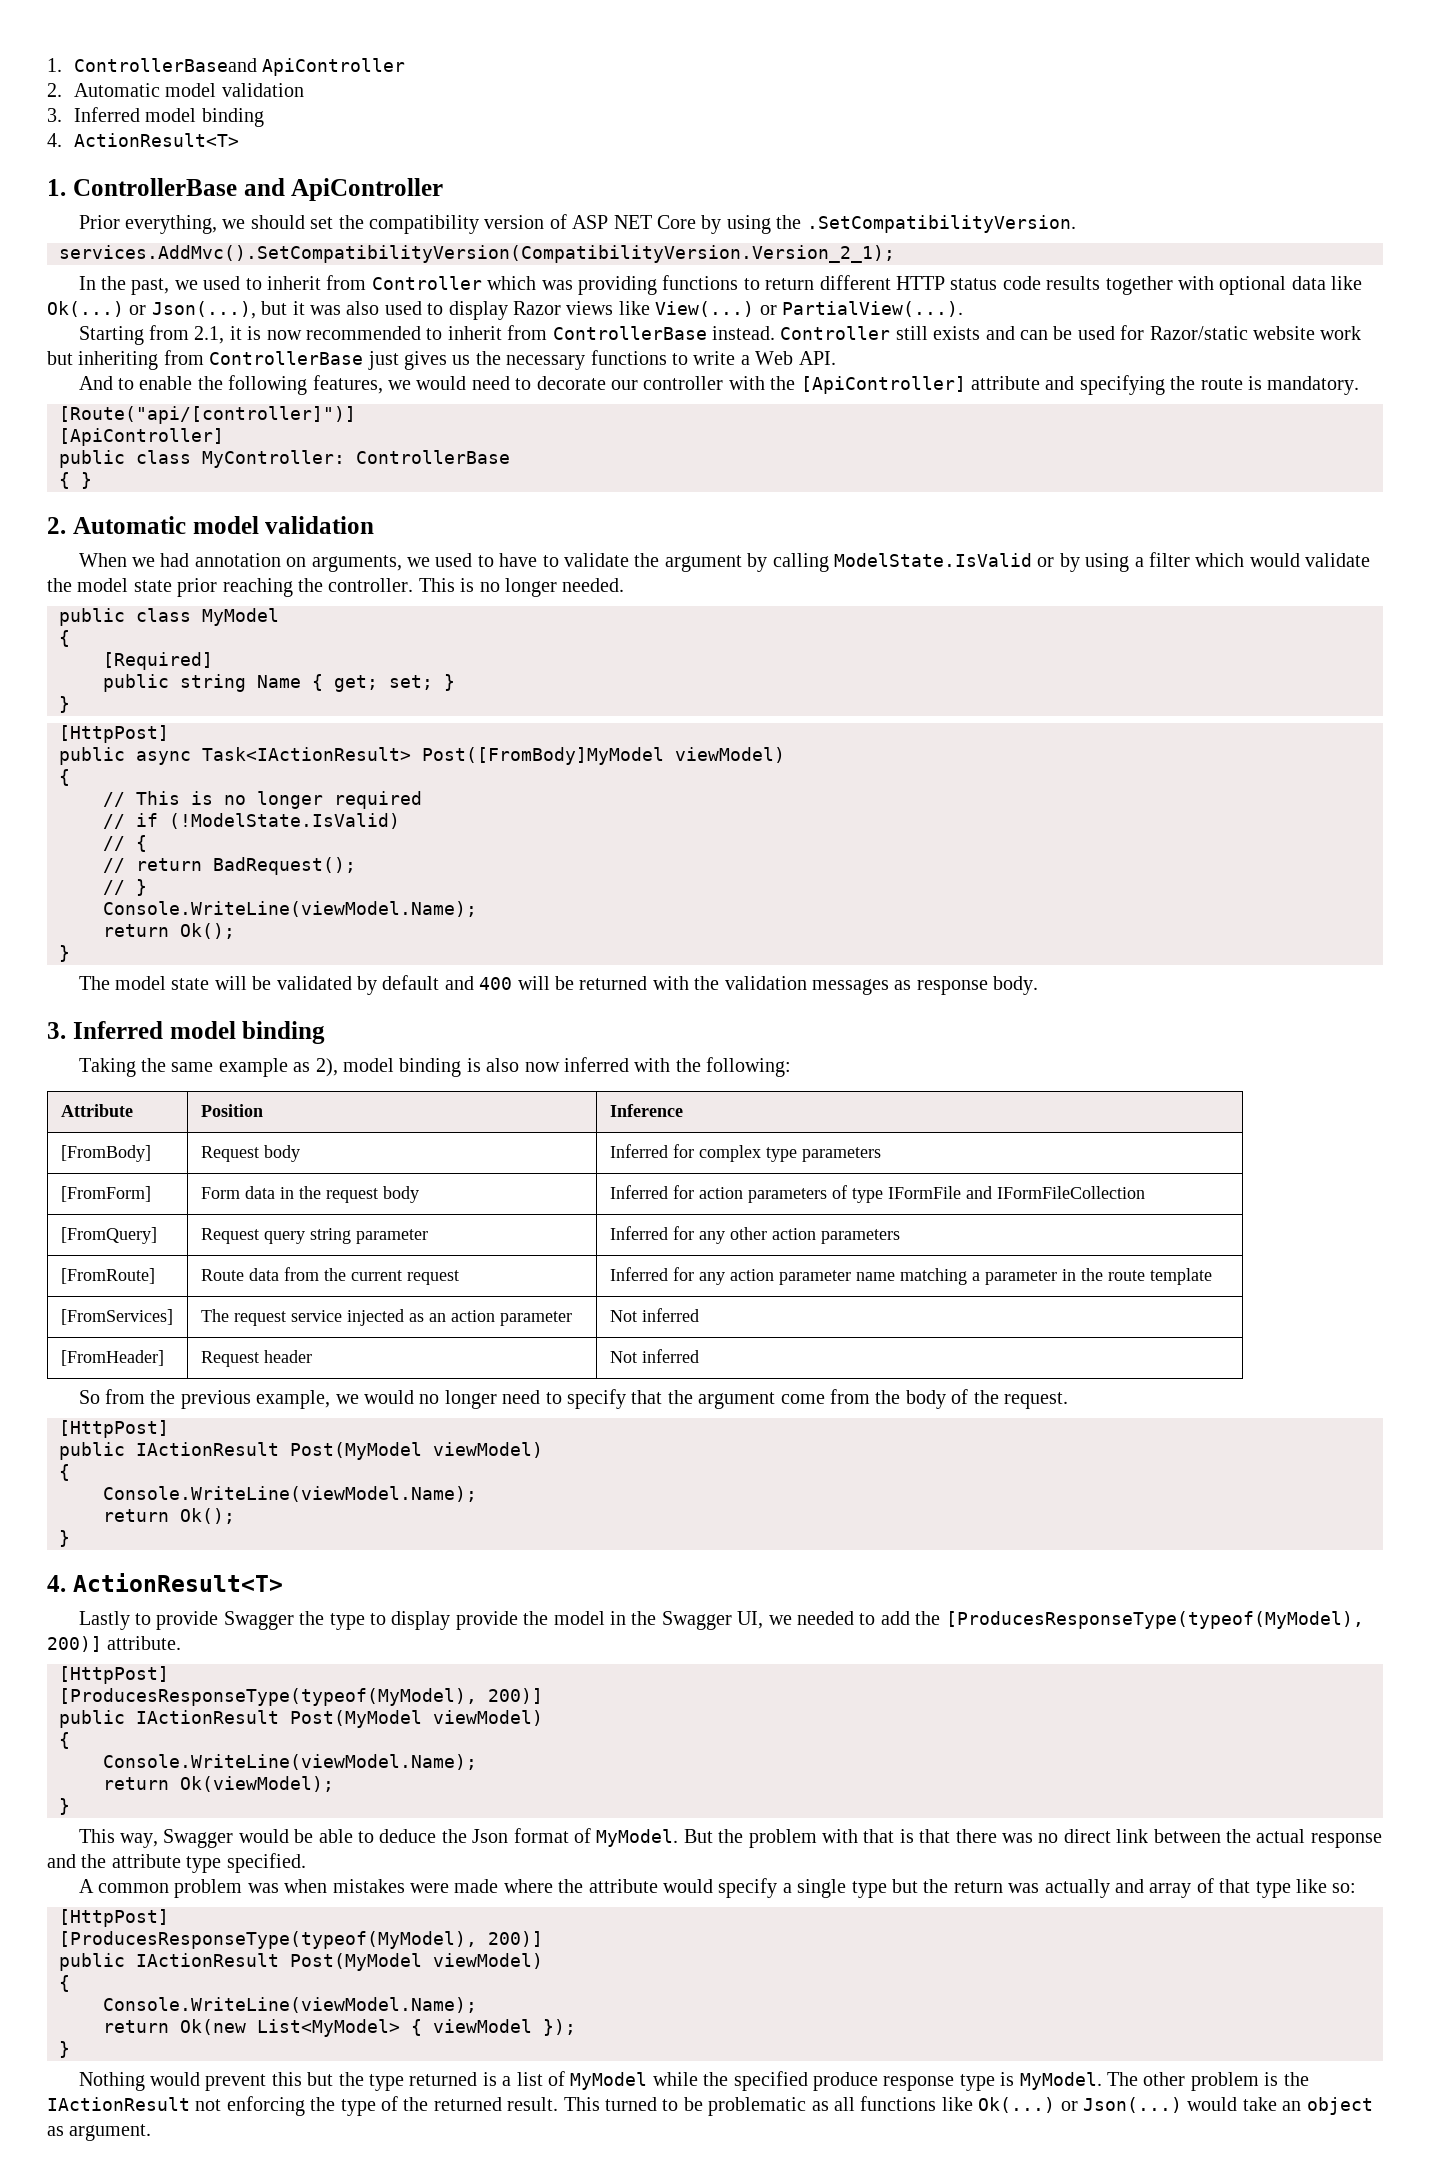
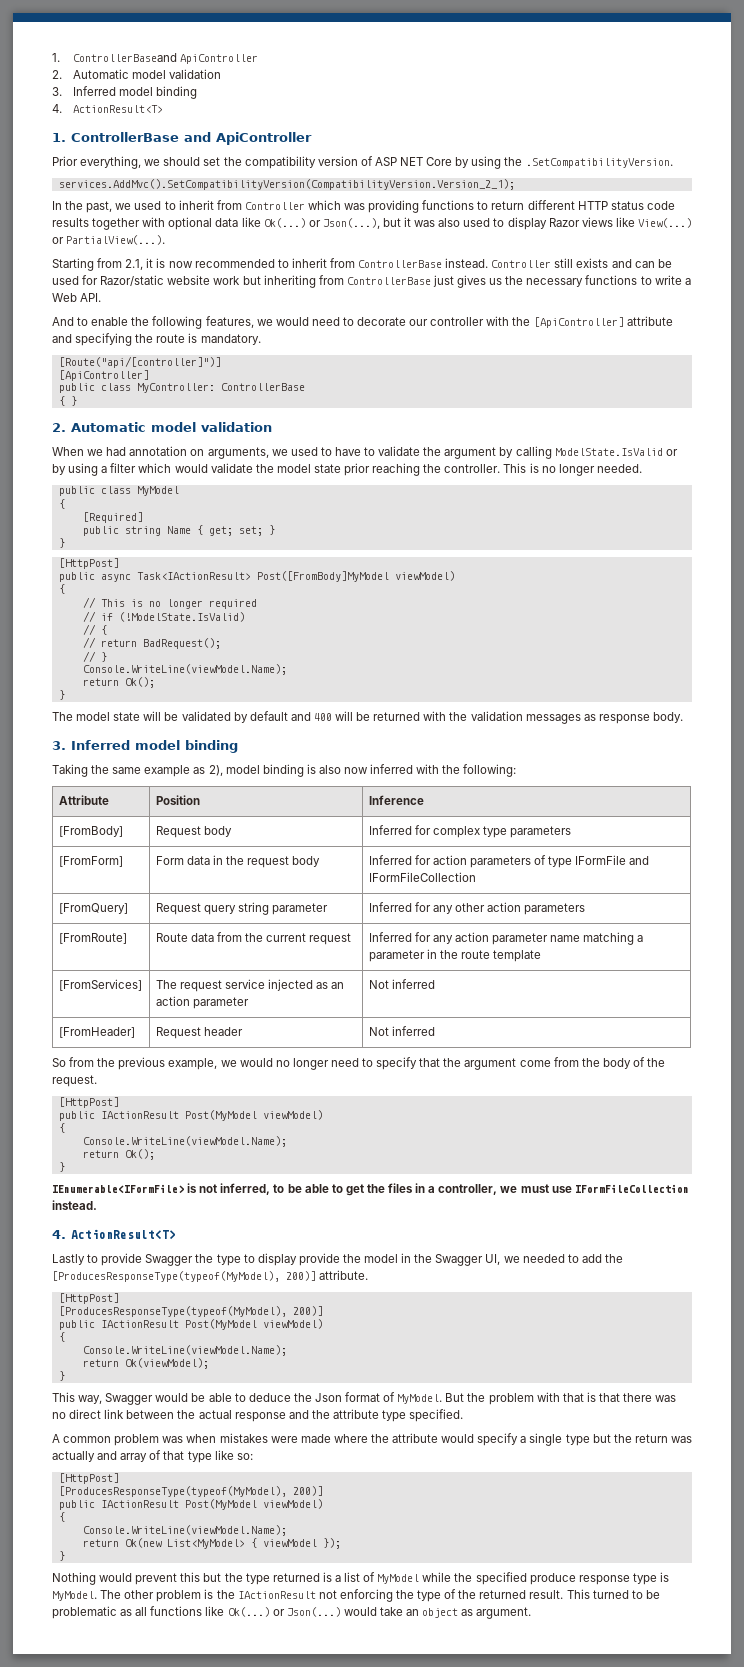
(70, 1538) none -> [52,1183,689,1196] [52,1200,97,1210] // IEnumerable<IFormFile> is not inferred, to be able to get the files in a controller, we must use IFormFileCollection instead.

